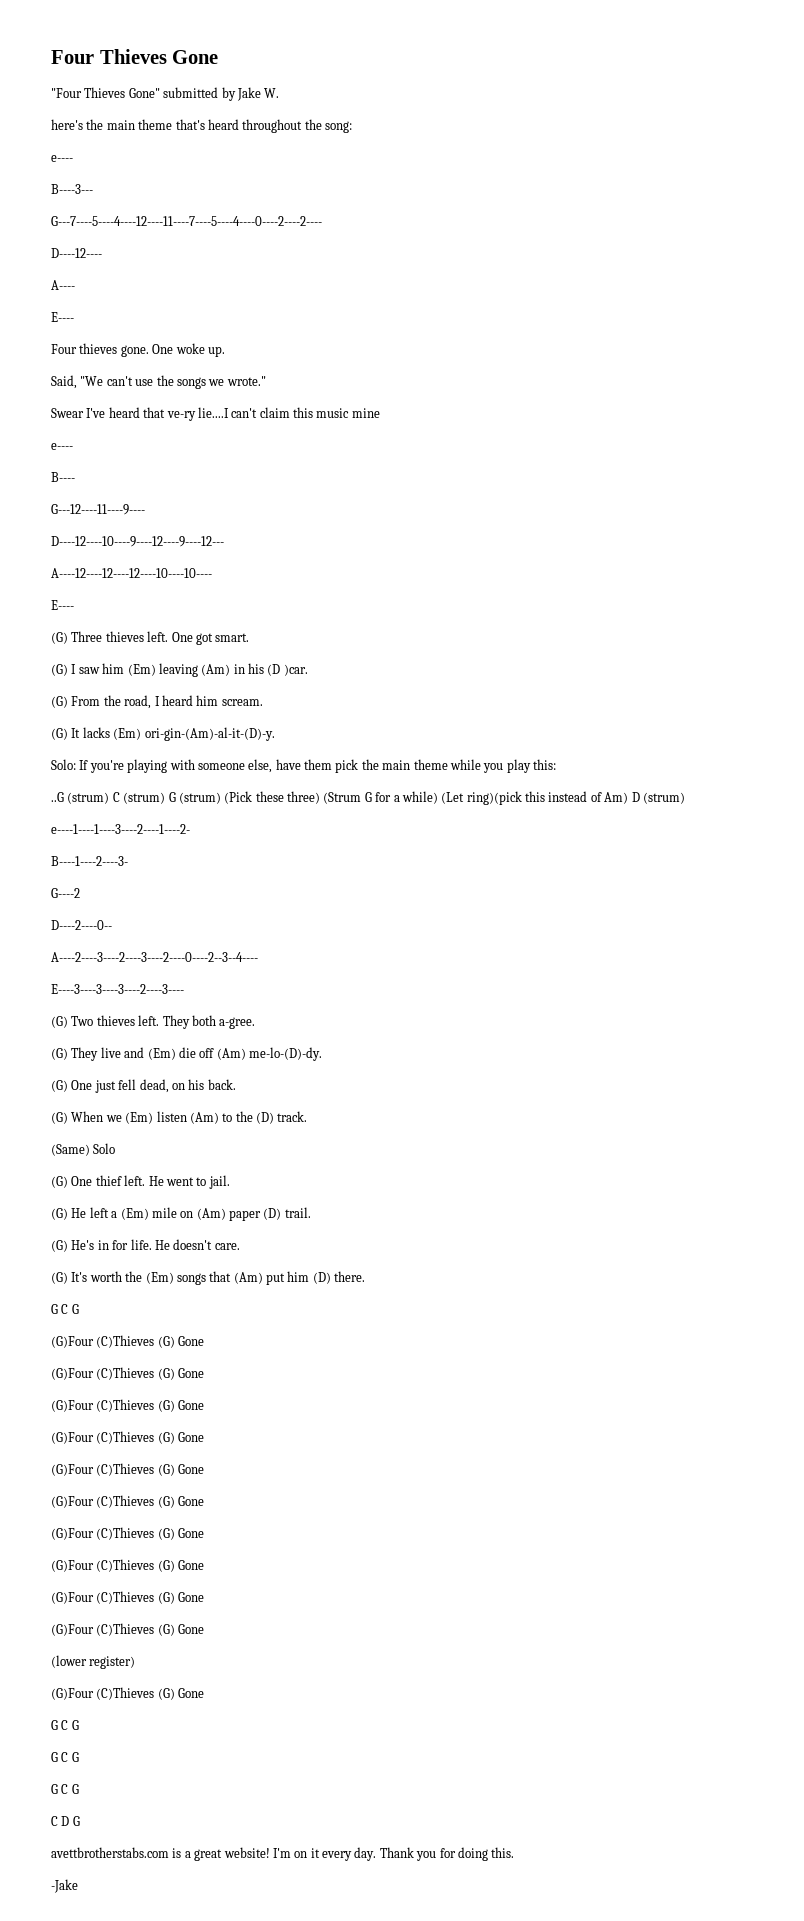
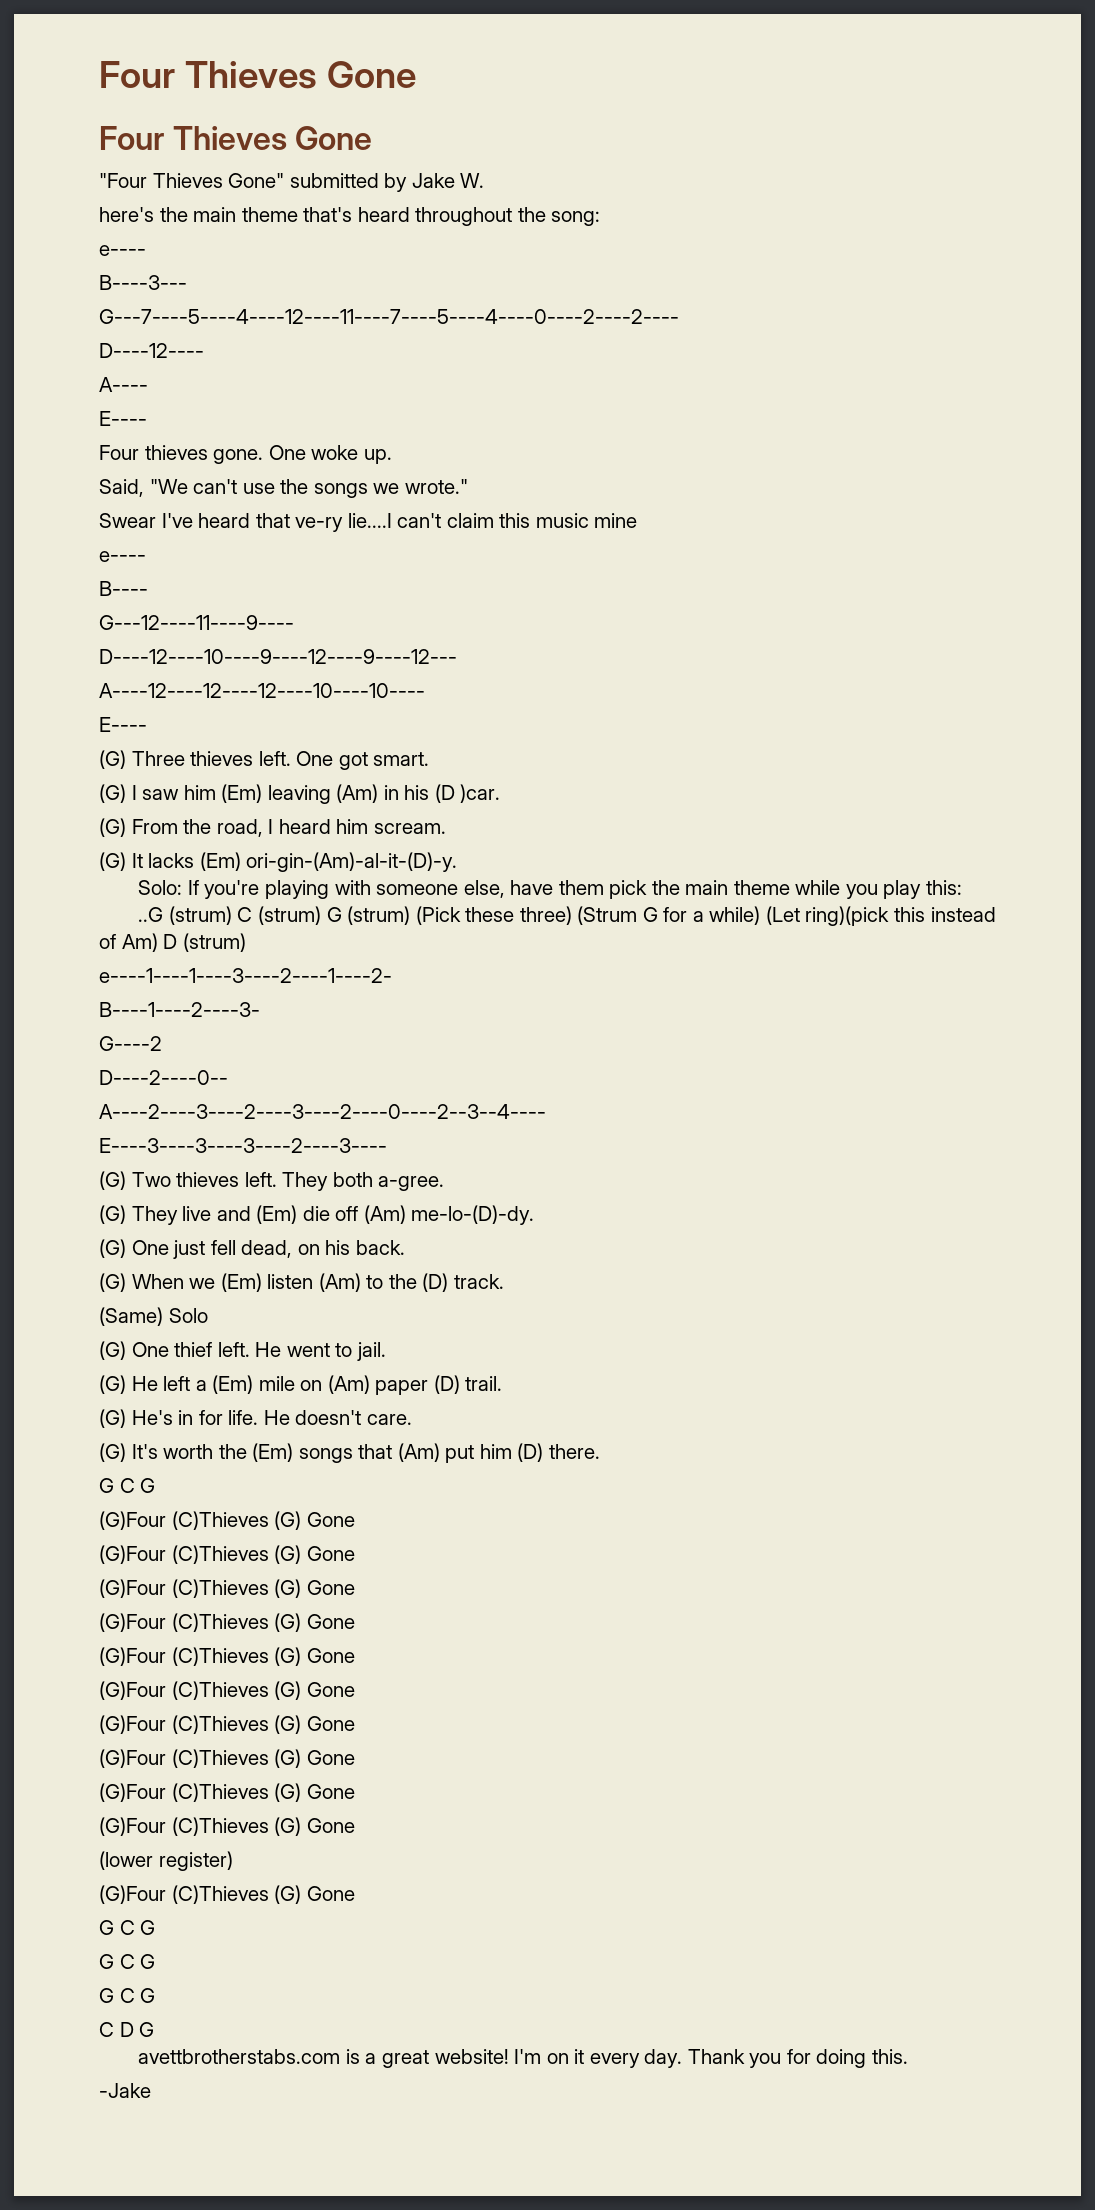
[51,49,219,64] Four Thieves Gone -> [99,61,416,89] [99,126,373,150] Four Thieves Gone // Four Thieves Gone

